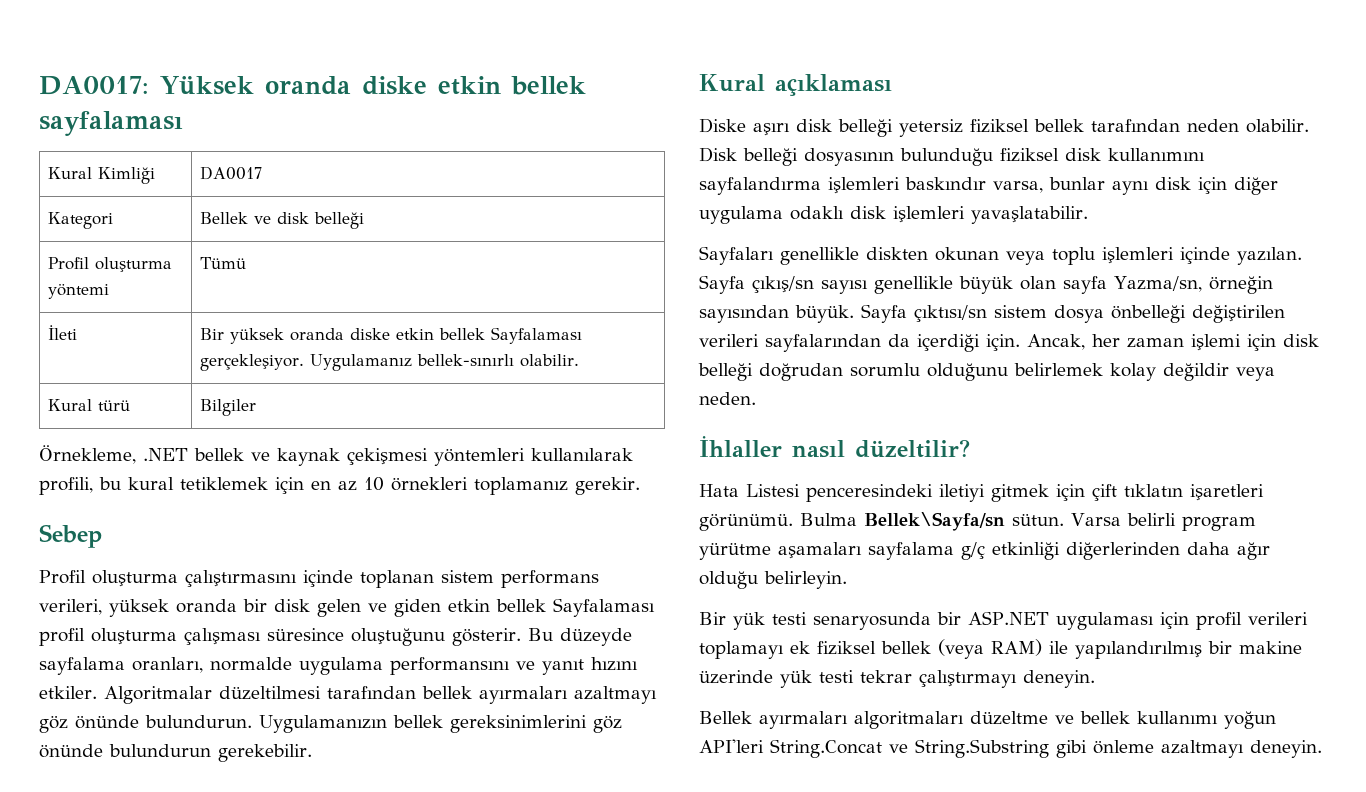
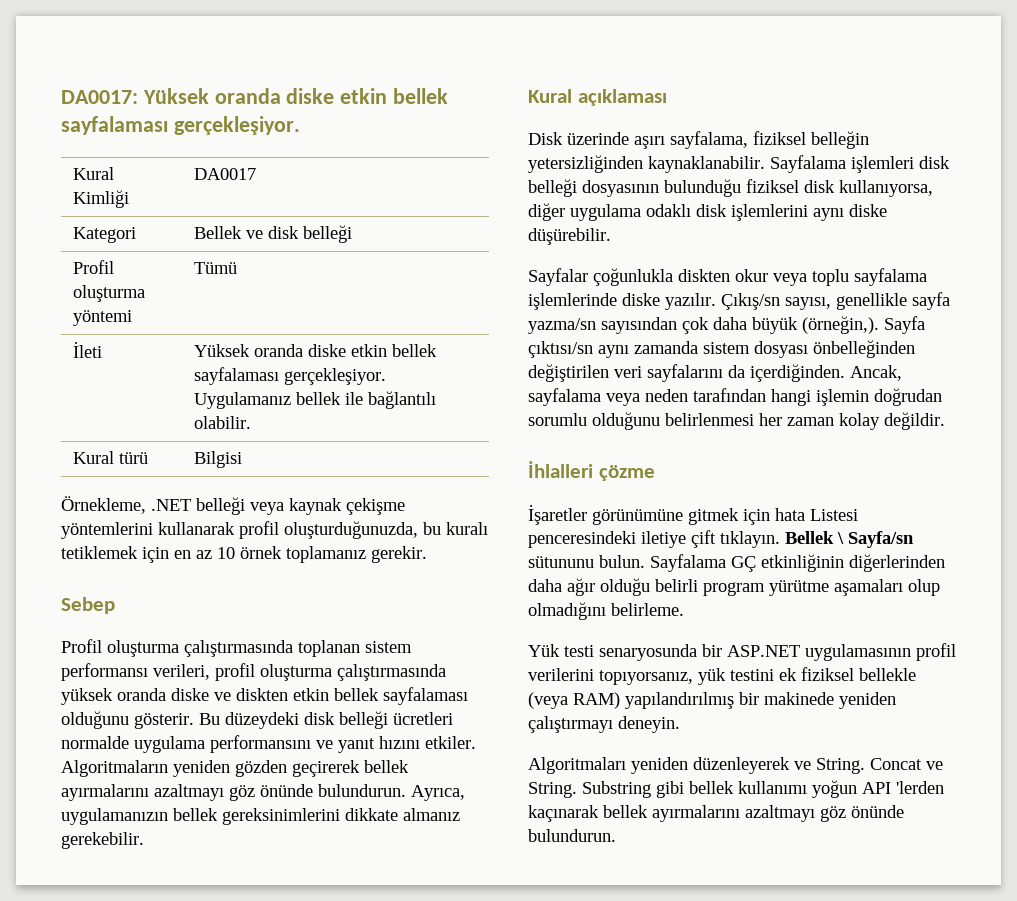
(183, 123) none -> [173,116,300,135] gerçekleşiyor.
[199,327,582,344] Bir yüksek oranda diske etkin bellek Sayfalaması -> [194,344,438,357] [194,367,280,385] Yüksek oranda diske etkin bellek sayfalaması
[416,354,514,366] bellek-sınırlı -> [296,391,437,409] bellek ile bağlantılı
[199,399,256,416] Bilgiler -> [194,451,243,468] Bilgisi
[194,448,633,466] [39,477,174,495] bellek ve kaynak çekişmesi yöntemleri kullanılarak profili, bu kural -> [196,497,405,515] [61,521,488,539] belleği veya kaynak çekişme yöntemlerini kullanarak profil oluşturduğunuzda, bu kuralı
[391,477,468,491] örnekleri -> [240,546,282,559] örnek
[185,570,599,588] [39,598,655,617] [39,628,632,646] [39,657,203,675] çalıştırmasını içinde toplanan sistem performans verileri, yüksek oranda bir disk gelen ve giden etkin bellek Sayfalaması profil oluşturma çalışması süresince oluştuğunu gösterir. Bu düzeyde sayfalama oranları, -> [184,640,412,657] [61,663,446,681] [61,687,468,705] [61,711,453,729] çalıştırmasında toplanan sistem performansı verileri, profil oluşturma çalıştırmasında yüksek oranda diske ve diskten etkin bellek sayfalaması olduğunu gösterir. Bu düzeydeki disk belleği ücretleri
[103,686,657,704] [39,715,622,733] [39,744,312,762] [699,74,892,96] [699,118,1309,137] [699,147,1205,166] [699,177,1278,195] [699,206,1088,224] [699,246,1302,265] [699,275,1273,294] [699,304,1285,323] [699,334,1319,352] [698,363,1275,381] [699,392,756,405] [699,436,970,458] [699,484,1264,502] [699,512,1256,531] [699,542,1270,560] [699,571,847,589] [699,611,1308,630] [699,641,784,659] Algoritmalar düzeltilmesi tarafından bellek ayırmaları azaltmayı göz önünde bulundurun. Uygulamanızın bellek gereksinimlerini göz önünde bulundurun gerekebilir. // Kural açıklaması // Diske aşırı disk belleği yetersiz fiziksel bellek tarafından neden olabilir. Disk belleği dosyasının bulunduğu fiziksel disk kullanımını sayfalandırma işlemleri baskındır varsa, bunlar aynı disk için diğer uygulama odaklı disk işlemleri yavaşlatabilir. // Sayfaları genellikle diskten okunan veya toplu işlemleri içinde yazılan. Sayfa çıkış/sn sayısı genellikle büyük olan sayfa Yazma/sn, örneğin sayısından büyük. Sayfa çıktısı/sn sistem dosya önbelleği değiştirilen verileri sayfalarından da içerdiği için. Ancak, her zaman işlemi için disk belleği doğrudan sorumlu olduğunu belirlemek kolay değildir veya neden. // İhlaller nasıl düzeltilir? // Hata Listesi penceresindeki iletiyi gitmek için çift tıklatın işaretleri görünümü. Bulma Bellek\Sayfa/sn sütun. Varsa belirli program yürütme aşamaları sayfalama g/ç etkinliği diğerlerinden daha ağır olduğu belirleyin. // Bir yük testi senaryosunda bir ASP.NET uygulaması için profil verileri toplamayı -> [61,760,409,777] [61,784,465,801] [61,808,460,825] [61,832,144,849] [528,89,667,106] [528,131,869,149] [528,155,950,173] [528,179,933,197] [528,203,887,221] [528,228,611,245] [528,268,927,286] [528,292,950,310] [528,316,925,334] [528,340,915,358] [528,364,902,382] [528,388,942,406] [528,412,945,430] [528,461,655,481] [528,504,858,525] [528,530,914,548] [528,554,945,572] [528,578,940,596] [528,602,684,620] [528,643,956,661] [528,668,774,685] Algoritmaların yeniden gözden geçirerek bellek ayırmalarını azaltmayı göz önünde bulundurun. Ayrıca, uygulamanızın bellek gereksinimlerini dikkate almanız gerekebilir. // Kural açıklaması // Disk üzerinde aşırı sayfalama, fiziksel belleğin yetersizliğinden kaynaklanabilir. Sayfalama işlemleri disk belleği dosyasının bulunduğu fiziksel disk kullanıyorsa, diğer uygulama odaklı disk işlemlerini aynı diske düşürebilir. // Sayfalar çoğunlukla diskten okur veya toplu sayfalama işlemlerinde diske yazılır. Çıkış/sn sayısı, genellikle sayfa yazma/sn sayısından çok daha büyük (örneğin,). Sayfa çıktısı/sn aynı zamanda sistem dosyası önbelleğinden değiştirilen veri sayfalarını da içerdiğinden. Ancak, sayfalama veya neden tarafından hangi işlemin doğrudan sorumlu olduğunu belirlenmesi her zaman kolay değildir. // İhlalleri çözme // İşaretler görünümüne gitmek için hata Listesi penceresindeki iletiye çift tıklayın. Bellek \ Sayfa/sn sütununu bulun. Sayfalama GÇ etkinliğinin diğerlerinden daha ağır olduğu belirli program yürütme aşamaları olup olmadığını belirleme. // Yük testi senaryosunda bir ASP.NET uygulamasının profil verilerini topıyorsanız, yük testini
[881,641,931,654] bellek -> [859,668,916,681] bellekle
[1049,641,1068,654] ile -> (620, 700) none
[1239,641,1302,654] [699,670,1095,688] [699,711,1276,729] [699,739,1322,758] makine üzerinde yük testi tekrar çalıştırmayı deneyin. // Bellek ayırmaları algoritmaları düzeltme ve bellek kullanımı yoğun API'leri String.Concat ve String.Substring gibi önleme azaltmayı deneyin. -> [764,692,896,709] [528,716,680,733] [528,757,943,774] [528,780,944,798] [528,805,904,822] [528,829,616,842] makinede yeniden çalıştırmayı deneyin. // Algoritmaları yeniden düzenleyerek ve String. Concat ve String. Substring gibi bellek kullanımı yoğun API 'lerden kaçınarak bellek ayırmalarını azaltmayı göz önünde bulundurun.

